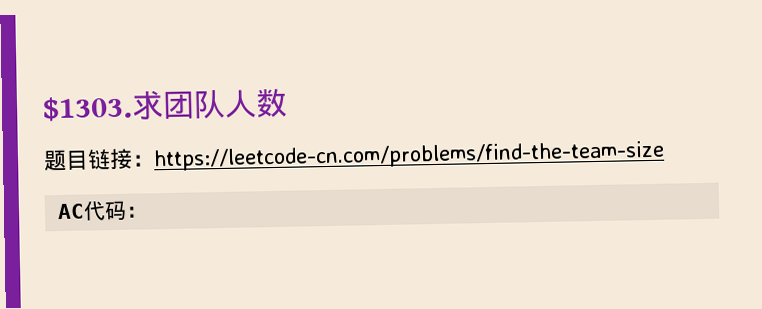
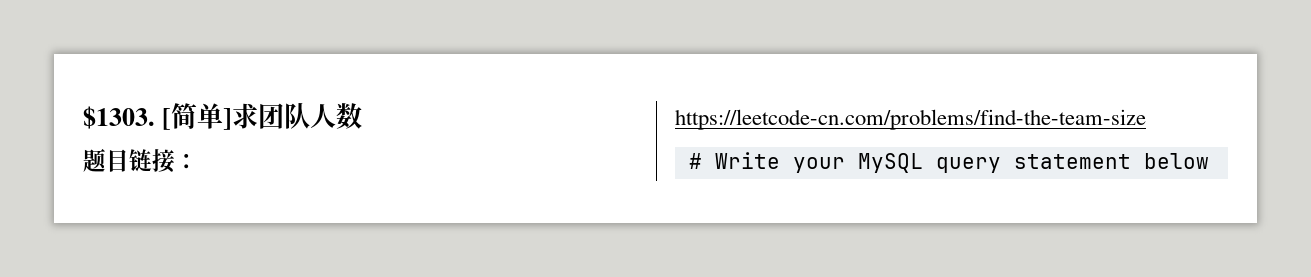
(133, 108) none -> [162,103,233,130] [简单]
[57,200,149,221] AC代码： -> [688,152,1209,173] # Write your MySQL query statement below

